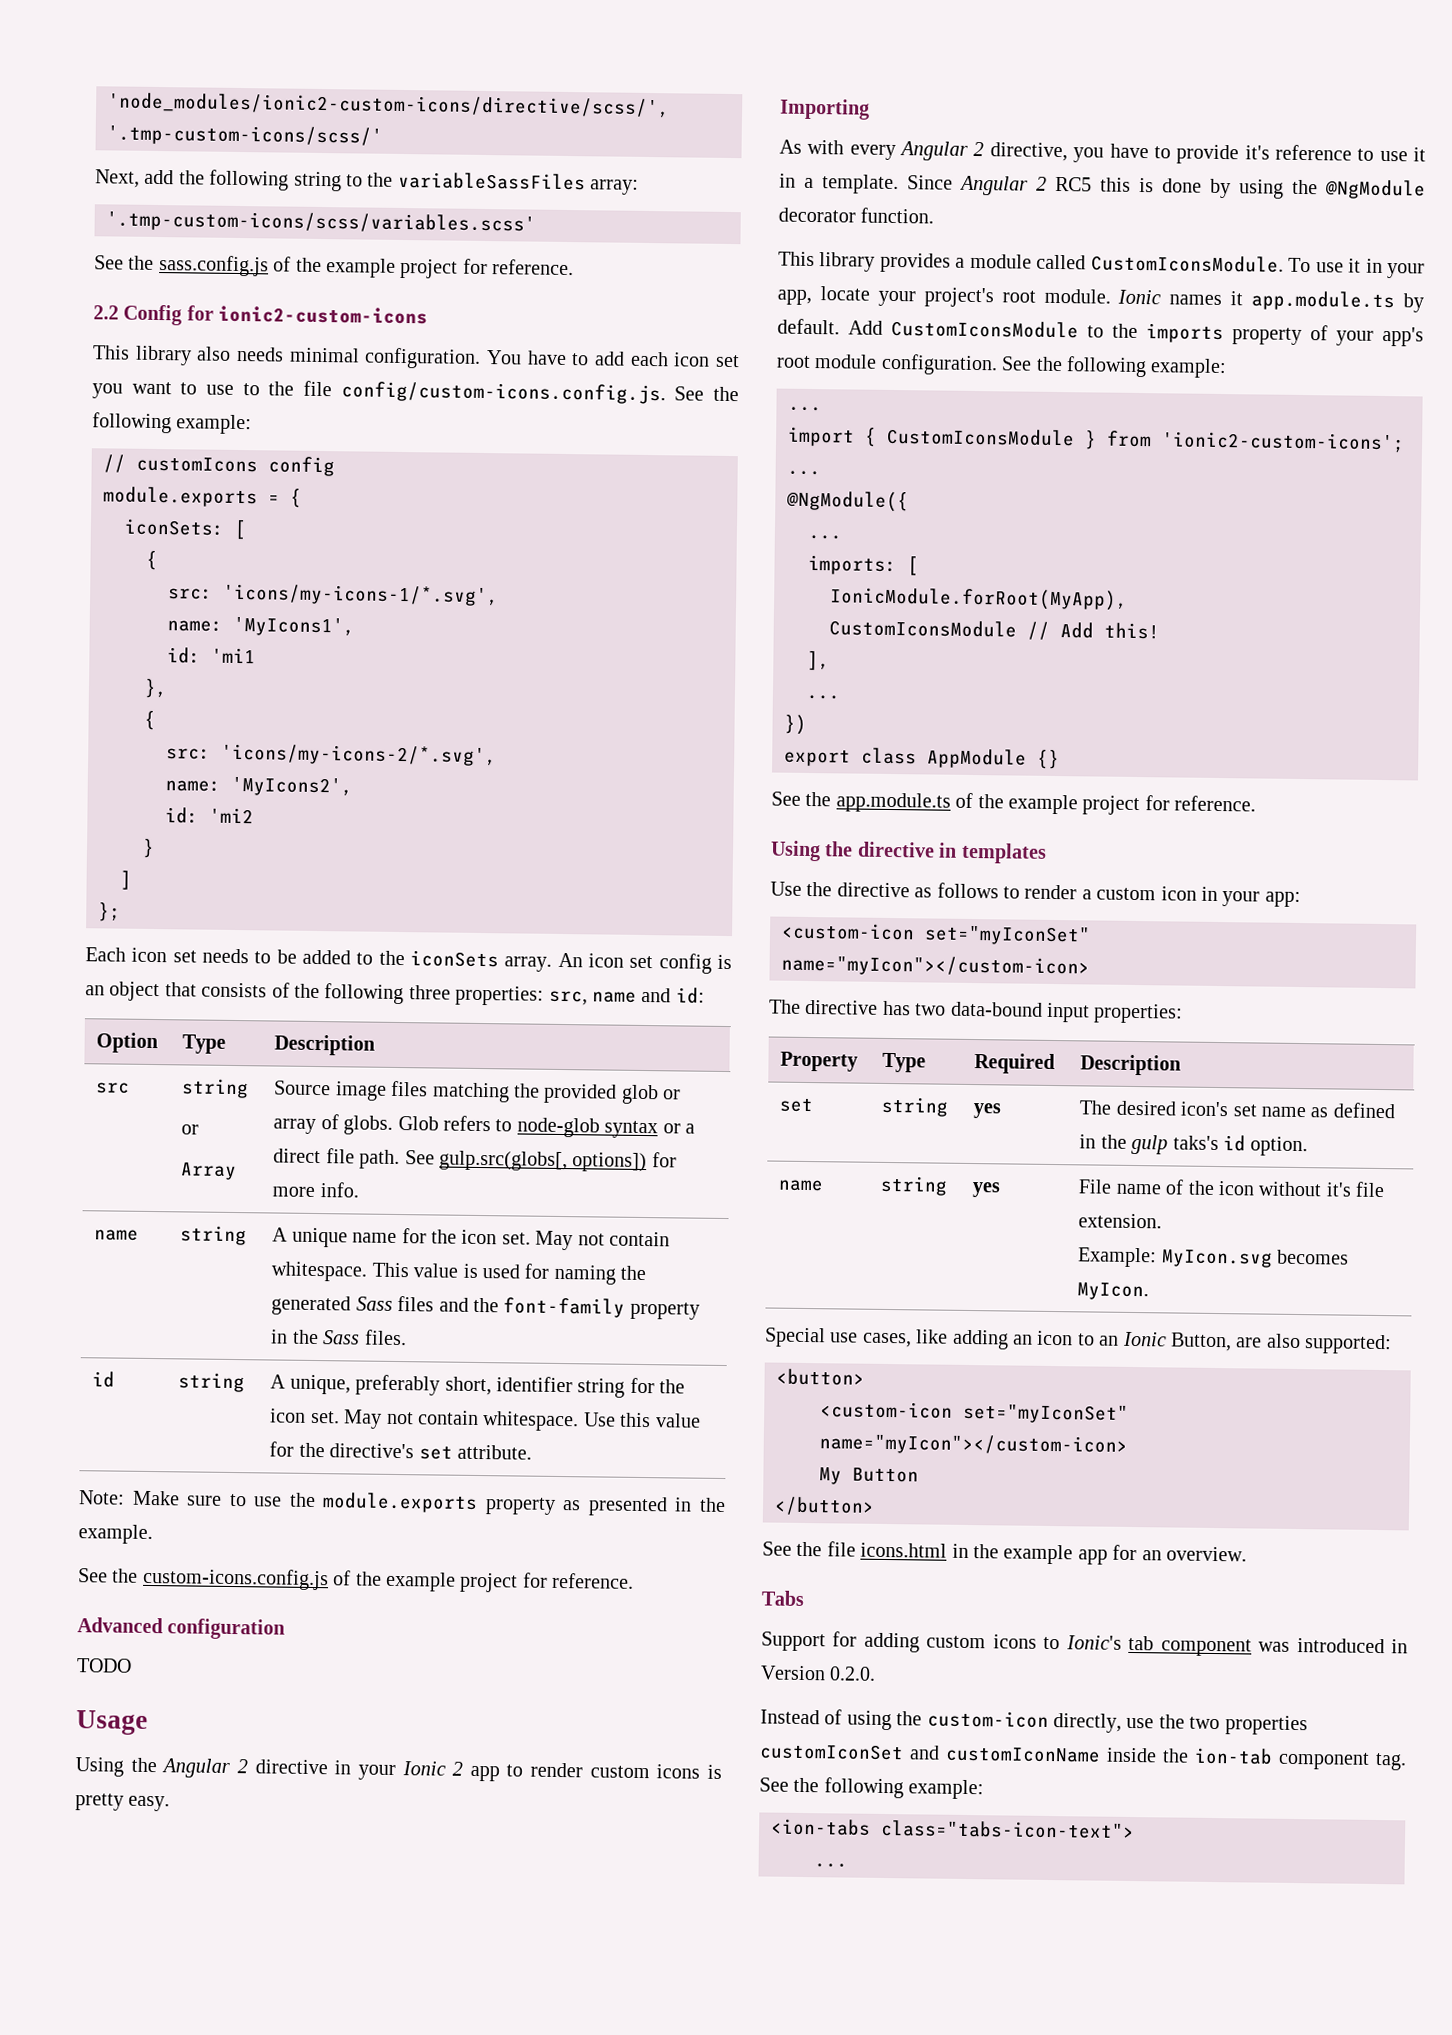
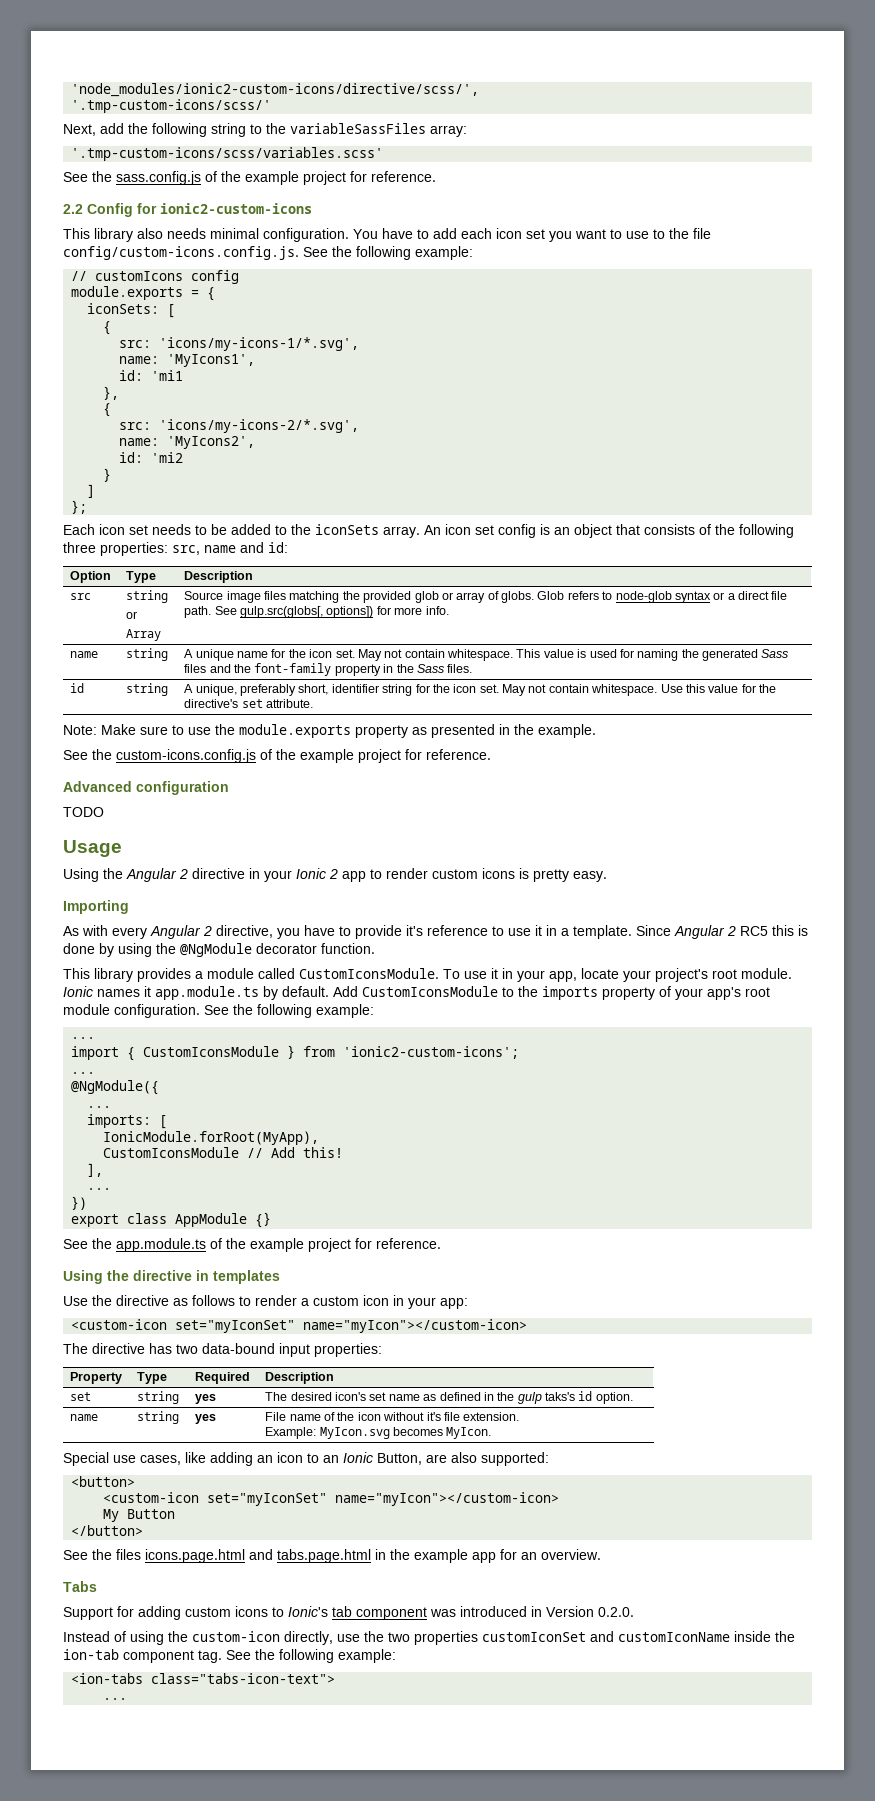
[826,1541,948,1558] file icons.html -> [116,1549,371,1563] files icons.page.html and tabs.page.html

